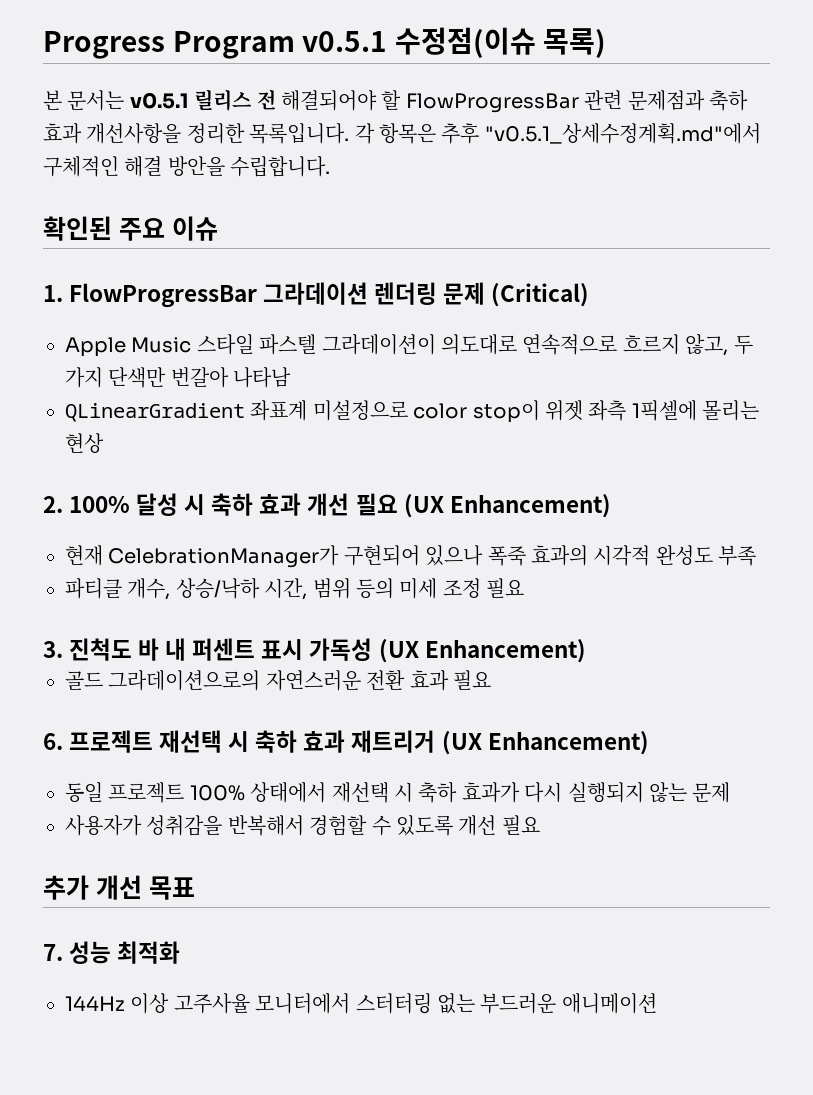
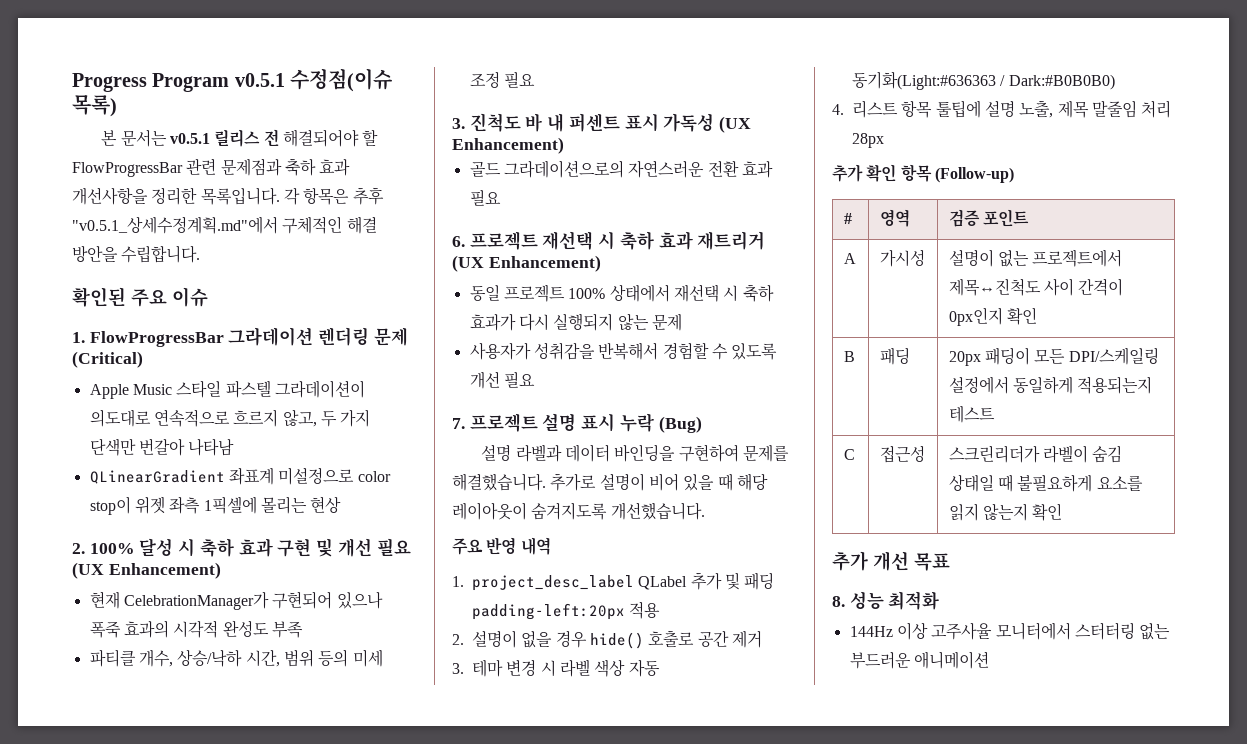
(302, 504) none -> [277,538,334,557] 구현 및
(540, 825) none -> [452,413,702,433] [481,444,789,462] [452,473,768,491] [452,502,705,520] [452,537,551,555] [452,572,775,591] [472,601,661,620] [452,630,762,649] [452,659,660,677] [852,71,1115,90] [832,100,1172,118] [852,133,884,148] [832,164,1014,183] [843,213,852,224] [879,209,910,227] [948,209,1029,227] [843,253,856,264] [879,249,925,267] [948,249,1123,267] [948,278,1124,296] [948,307,1037,326] [843,351,855,362] [879,347,910,365] [948,347,1159,366] [948,376,1153,394] [948,405,995,423] [843,449,855,460] [879,445,925,463] [948,445,1123,463] [948,474,1143,492] [948,503,1063,521] // 7. 프로젝트 설명 표시 누락 (Bug) // 설명 라벨과 데이터 바인딩을 구현하여 문제를 해결했습니다. 추가로 설명이 비어 있을 때 해당 레이아웃이 숨겨지도록 개선했습니다. // 주요 반영 내역 // 1. project_desc_label QLabel 추가 및 패딩 padding-left:20px 적용 // 2. 설명이 없을 경우 hide() 호출로 공간 제거 // 3. 테마 변경 시 라벨 색상 자동 동기화(Light:#636363 / Dark:#B0B0B0) // 4. 리스트 항목 툴팁에 설명 노출, 제목 말줄임 처리 28px // 추가 확인 항목 (Follow-up) // # | 영역 | 검증 포인트 // A | 가시성 | 설명이 없는 프로젝트에서 제목↔진척도 사이 간격이 0px인지 확인 // B | 패딩 | 20px 패딩이 모든 DPI/스케일링 설정에서 동일하게 적용되는지 테스트 // C | 접근성 | 스크린리더가 라벨이 숨김 상태일 때 불필요하게 요소를 읽지 않는지 확인
[43,944,63,961] 7. -> [832,596,845,607] 8.

